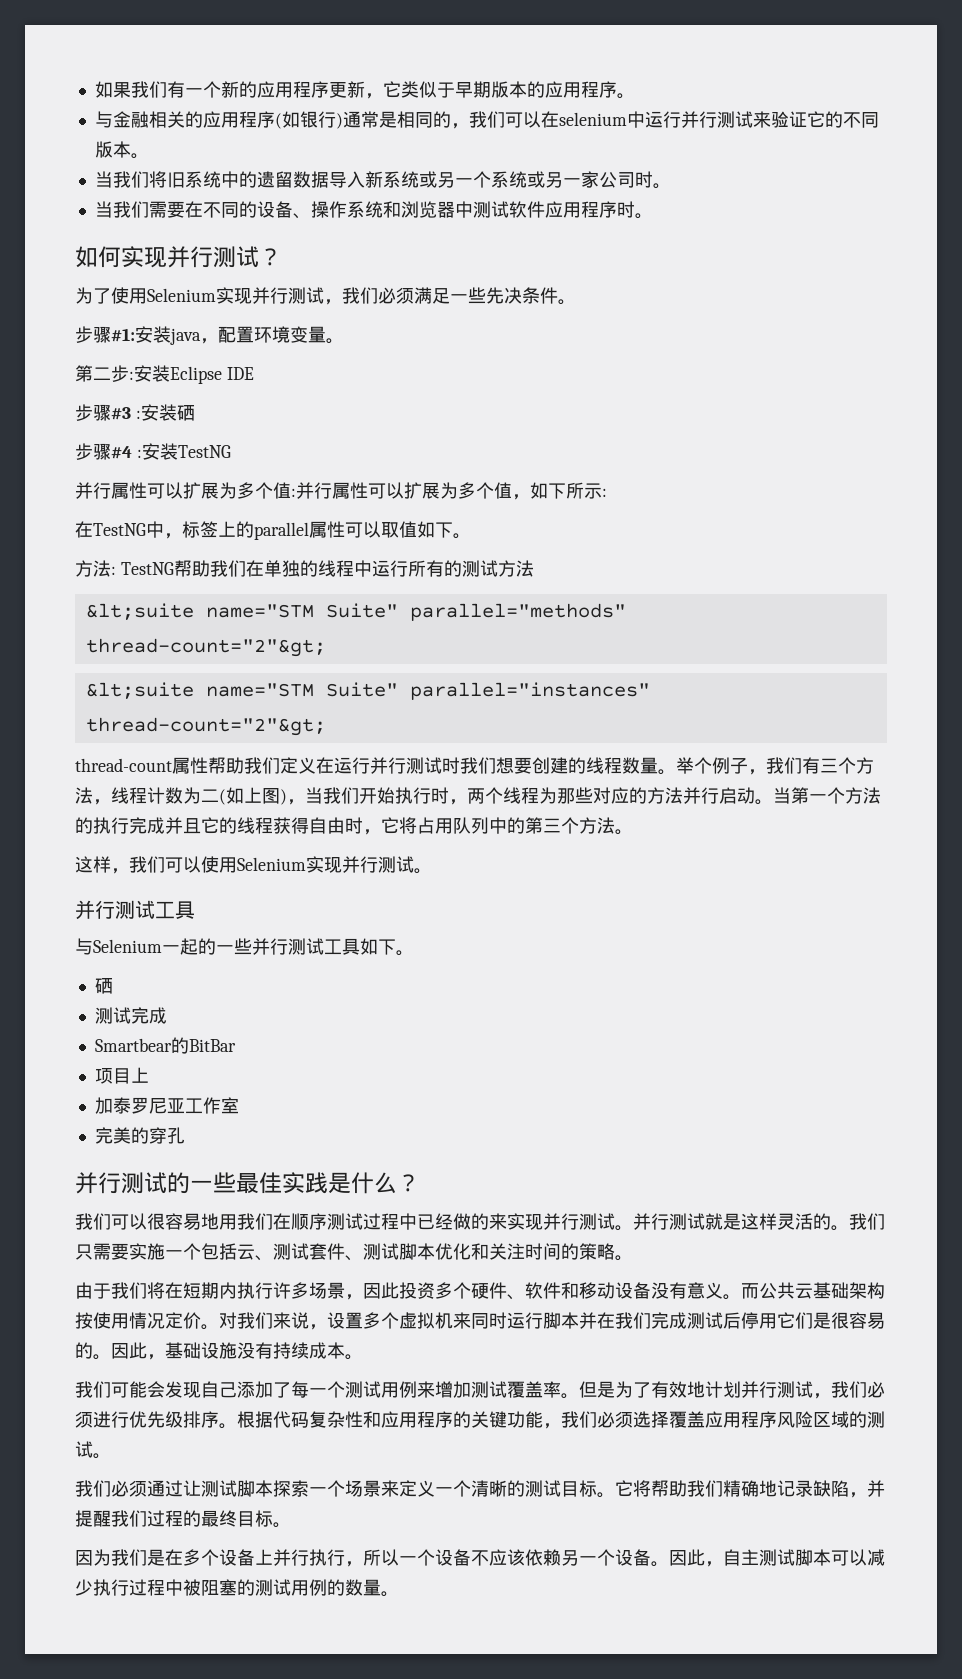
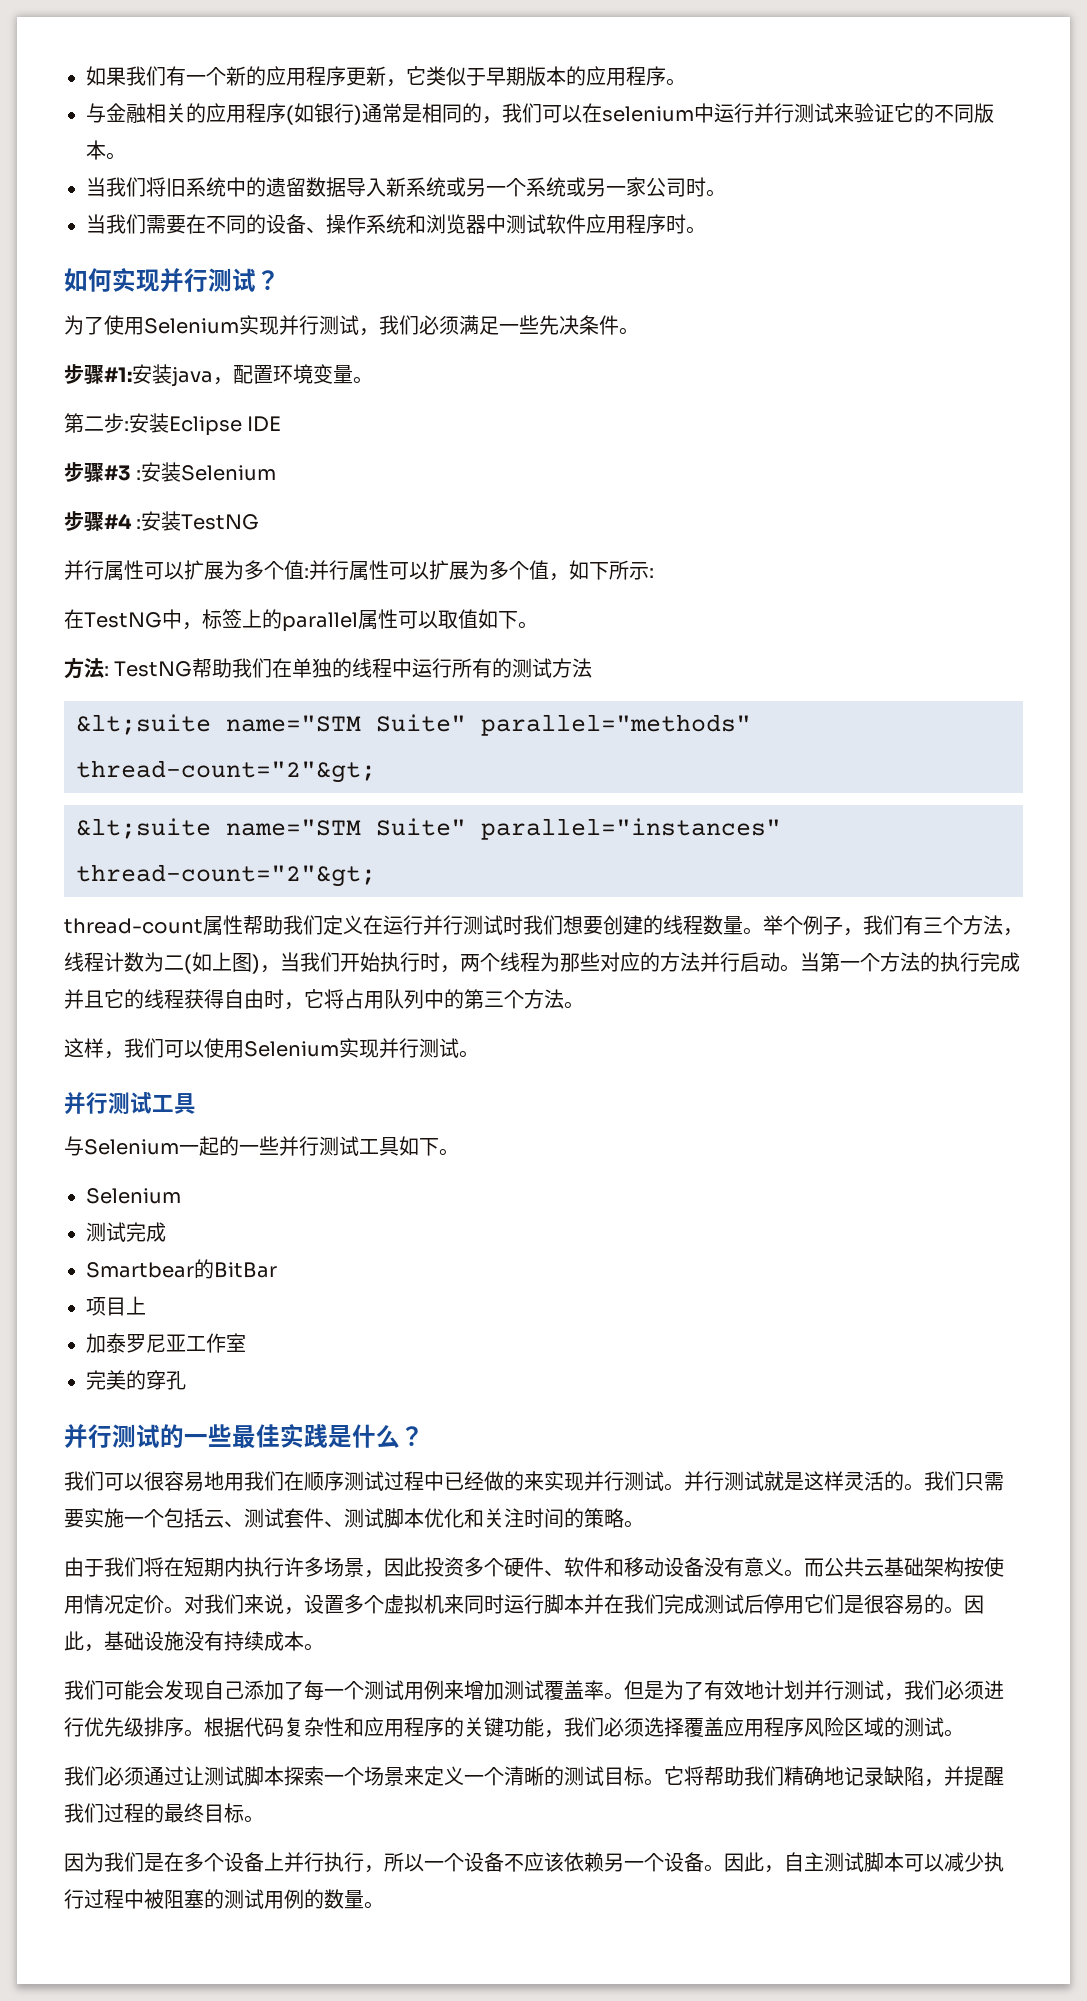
[176,405,195,421] 硒 -> [181,465,277,481] Selenium
[94,978,113,994] 硒 -> [86,1188,181,1204] Selenium

